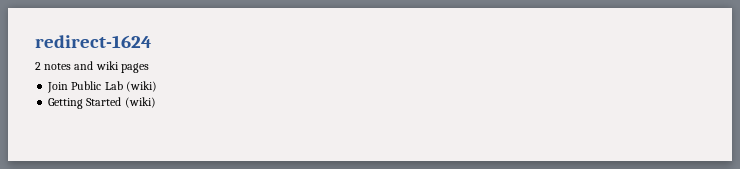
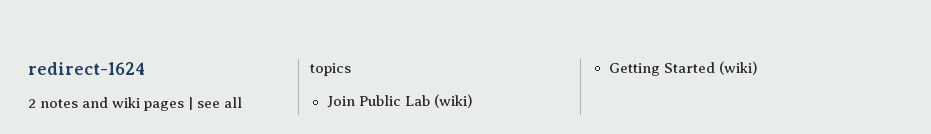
(149, 68) none -> [188,97,243,110] [310,63,351,76] | see all topics

